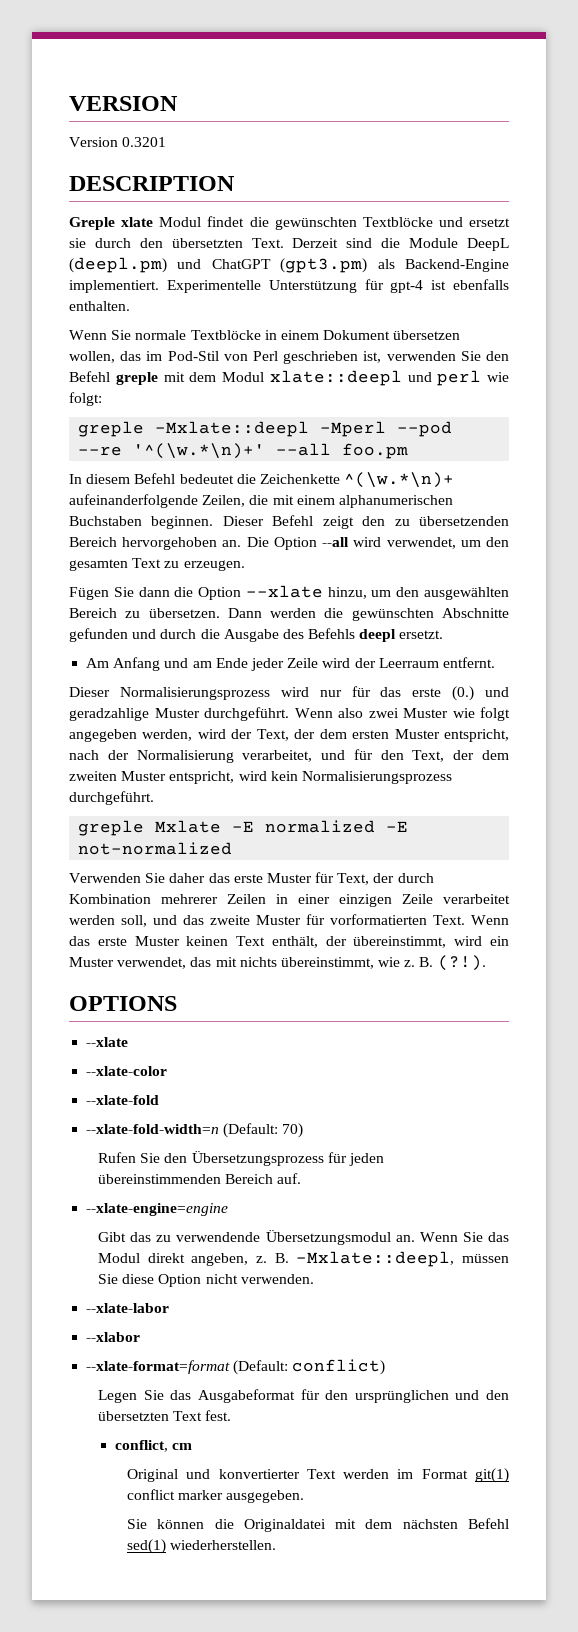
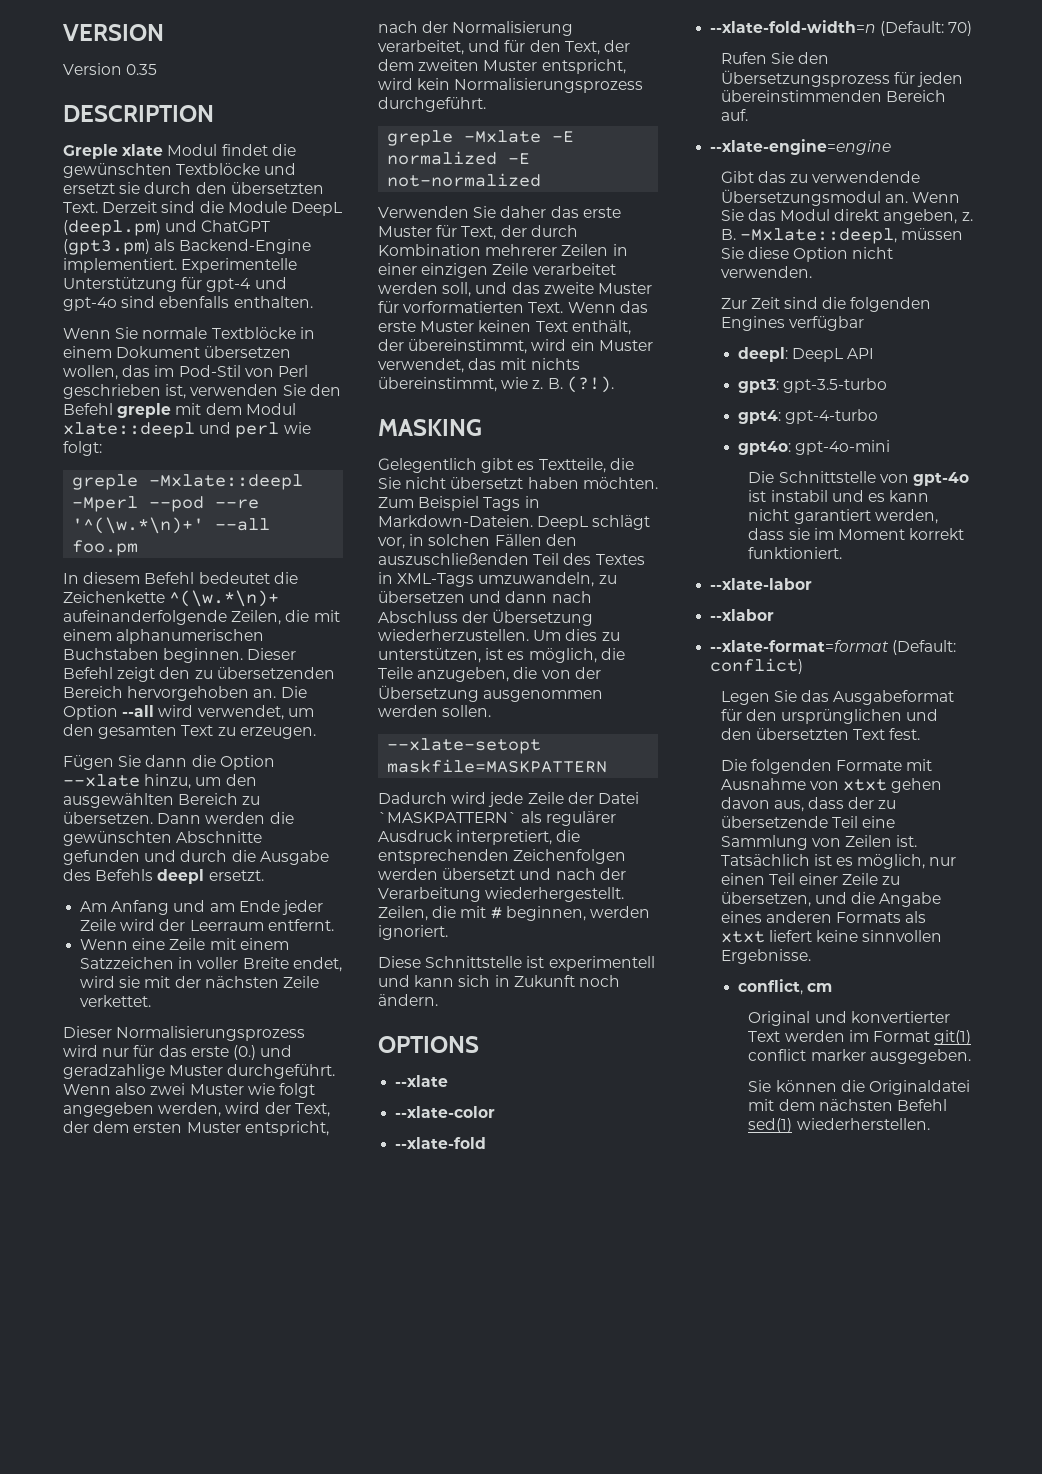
[122,137,167,147] 0.3201 -> [126,64,158,75] 0.35
[431,280,447,290] ist -> [254,277,287,289] [63,296,156,311] und gpt-4o sind
(495, 662) none -> [80,938,289,950] [80,957,342,972] [80,976,319,988] [80,995,152,1007] // Wenn eine Zeile mit einem Satzzeichen in voller Breite endet, wird sie mit der nächsten Zeile verkettet.
[155,820,222,833] Mxlate -> [464,130,542,143] -Mxlate
(486, 963) none -> [378,419,482,436] [378,458,634,473] [378,477,658,489] [378,496,540,511] [378,515,651,530] [378,534,577,549] [378,553,645,565] [378,572,617,587] [378,591,592,603] [378,609,594,626] [378,629,620,641] [378,648,625,663] [378,667,601,682] [378,685,604,702] [378,705,492,717] [387,738,542,754] [387,759,608,773] [378,792,639,807] [378,811,617,826] [378,830,581,845] [378,849,627,864] [378,868,626,880] [378,887,625,902] [378,906,650,921] [378,925,448,940] [378,956,655,971] [378,975,620,987] [378,994,438,1006] // MASKING // Gelegentlich gibt es Textteile, die Sie nicht übersetzt haben möchten. Zum Beispiel Tags in Markdown-Dateien. DeepL schlägt vor, in solchen Fällen den auszuschließenden Teil des Textes in XML-Tags umzuwandeln, zu übersetzen und dann nach Abschluss der Übersetzung wiederherzustellen. Um dies zu unterstützen, ist es möglich, die Teile anzugeben, die von der Übersetzung ausgenommen werden sollen. // --xlate-setopt maskfile=MASKPATTERN // Dadurch wird jede Zeile der Datei `MASKPATTERN` als regulärer Ausdruck interpretiert, die entsprechenden Zeichenfolgen werden übersetzt und nach der Verarbeitung wiederhergestellt. Zeilen, die mit # beginnen, werden ignoriert. // Diese Schnittstelle ist experimentell und kann sich in Zukunft noch ändern.
(314, 1279) none -> [720,297,932,312] [720,316,864,331] [737,347,875,362] [737,378,887,393] [737,409,878,424] [737,440,890,455] [748,471,970,486] [748,490,930,502] [748,509,938,524] [748,528,965,540] [748,547,843,559] // Zur Zeit sind die folgenden Engines verfügbar // deepl: DeepL API // gpt3: gpt-3.5-turbo // gpt4: gpt-4-turbo // gpt4o: gpt-4o-mini // Die Schnittstelle von gpt-4o ist instabil und es kann nicht garantiert werden, dass sie im Moment korrekt funktioniert.
(232, 1415) none -> [720,759,933,774] [720,778,943,793] [720,797,897,812] [720,816,896,828] [720,835,918,850] [720,854,957,869] [720,873,901,885] [720,892,942,907] [720,911,927,923] [720,930,943,943] [720,949,811,964] // Die folgenden Formate mit Ausnahme von xtxt gehen davon aus, dass der zu übersetzende Teil eine Sammlung von Zeilen ist. Tatsächlich ist es möglich, nur einen Teil einer Zeile zu übersetzen, und die Angabe eines anderen Formats als xtxt liefert keine sinnvollen Ergebnisse.

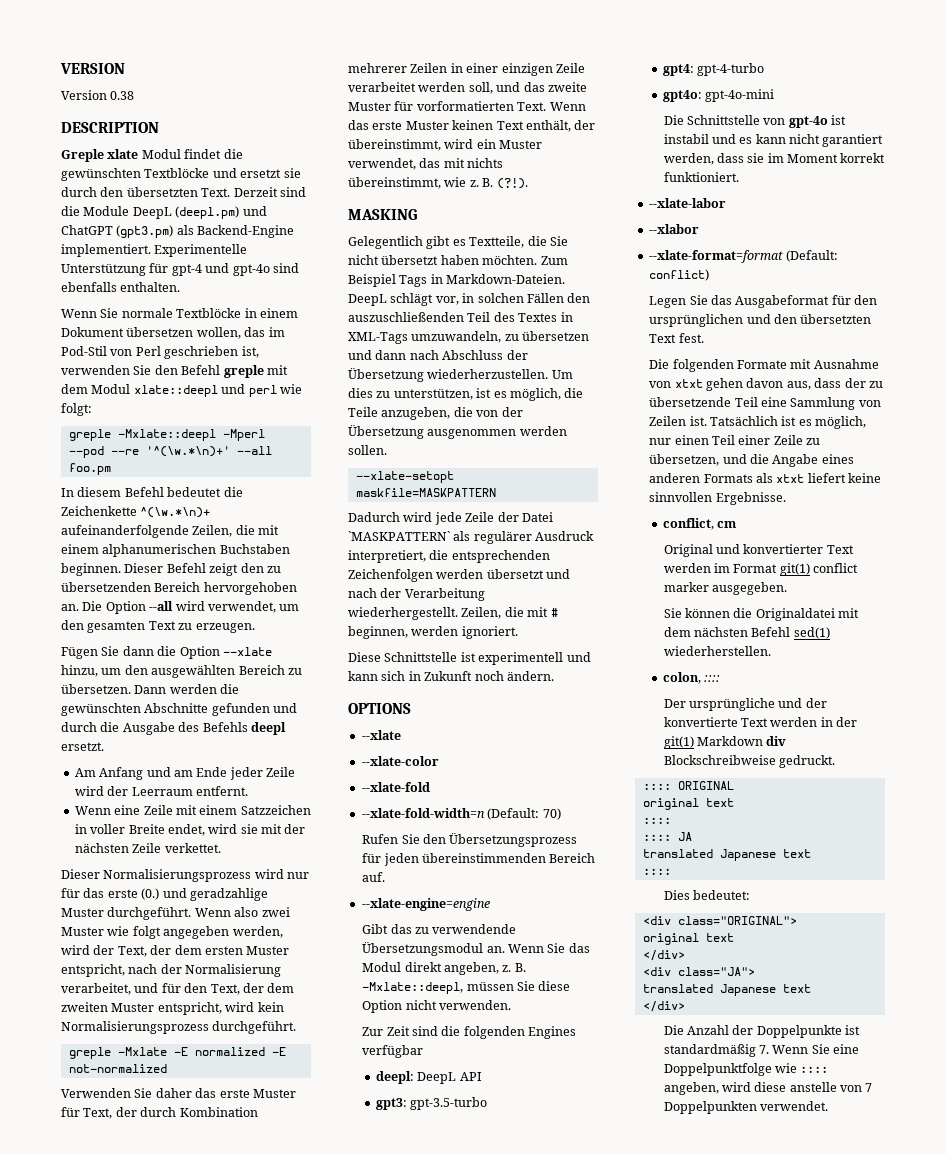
[126,64,158,75] 0.35 -> [110,91,135,100] 0.38
(930, 1124) none -> [663,672,721,684] [663,698,827,711] [663,717,858,727] [663,736,787,749] [663,755,835,768] [642,781,734,790] [642,798,734,810] [642,817,671,824] [642,832,692,841] [642,849,811,861] [642,868,671,875] [663,890,750,900] [642,916,797,925] [642,933,734,945] [642,950,685,961] [642,967,755,976] [642,984,811,996] [642,1001,685,1012] [663,1025,861,1038] [663,1044,860,1057] [663,1063,829,1076] [663,1082,873,1095] [663,1101,828,1114] // colon, :::: // Der ursprüngliche und der konvertierte Text werden in der git(1) Markdown div Blockschreibweise gedruckt. // :::: ORIGINAL // original text // :::: // :::: JA // translated Japanese text // :::: // Dies bedeutet: // <div class="ORIGINAL"> // original text // </div> // <div class="JA"> // translated Japanese text // </div> // Die Anzahl der Doppelpunkte ist standardmäßig 7. Wenn Sie eine Doppelpunktfolge wie :::: angeben, wird diese anstelle von 7 Doppelpunkten verwendet.

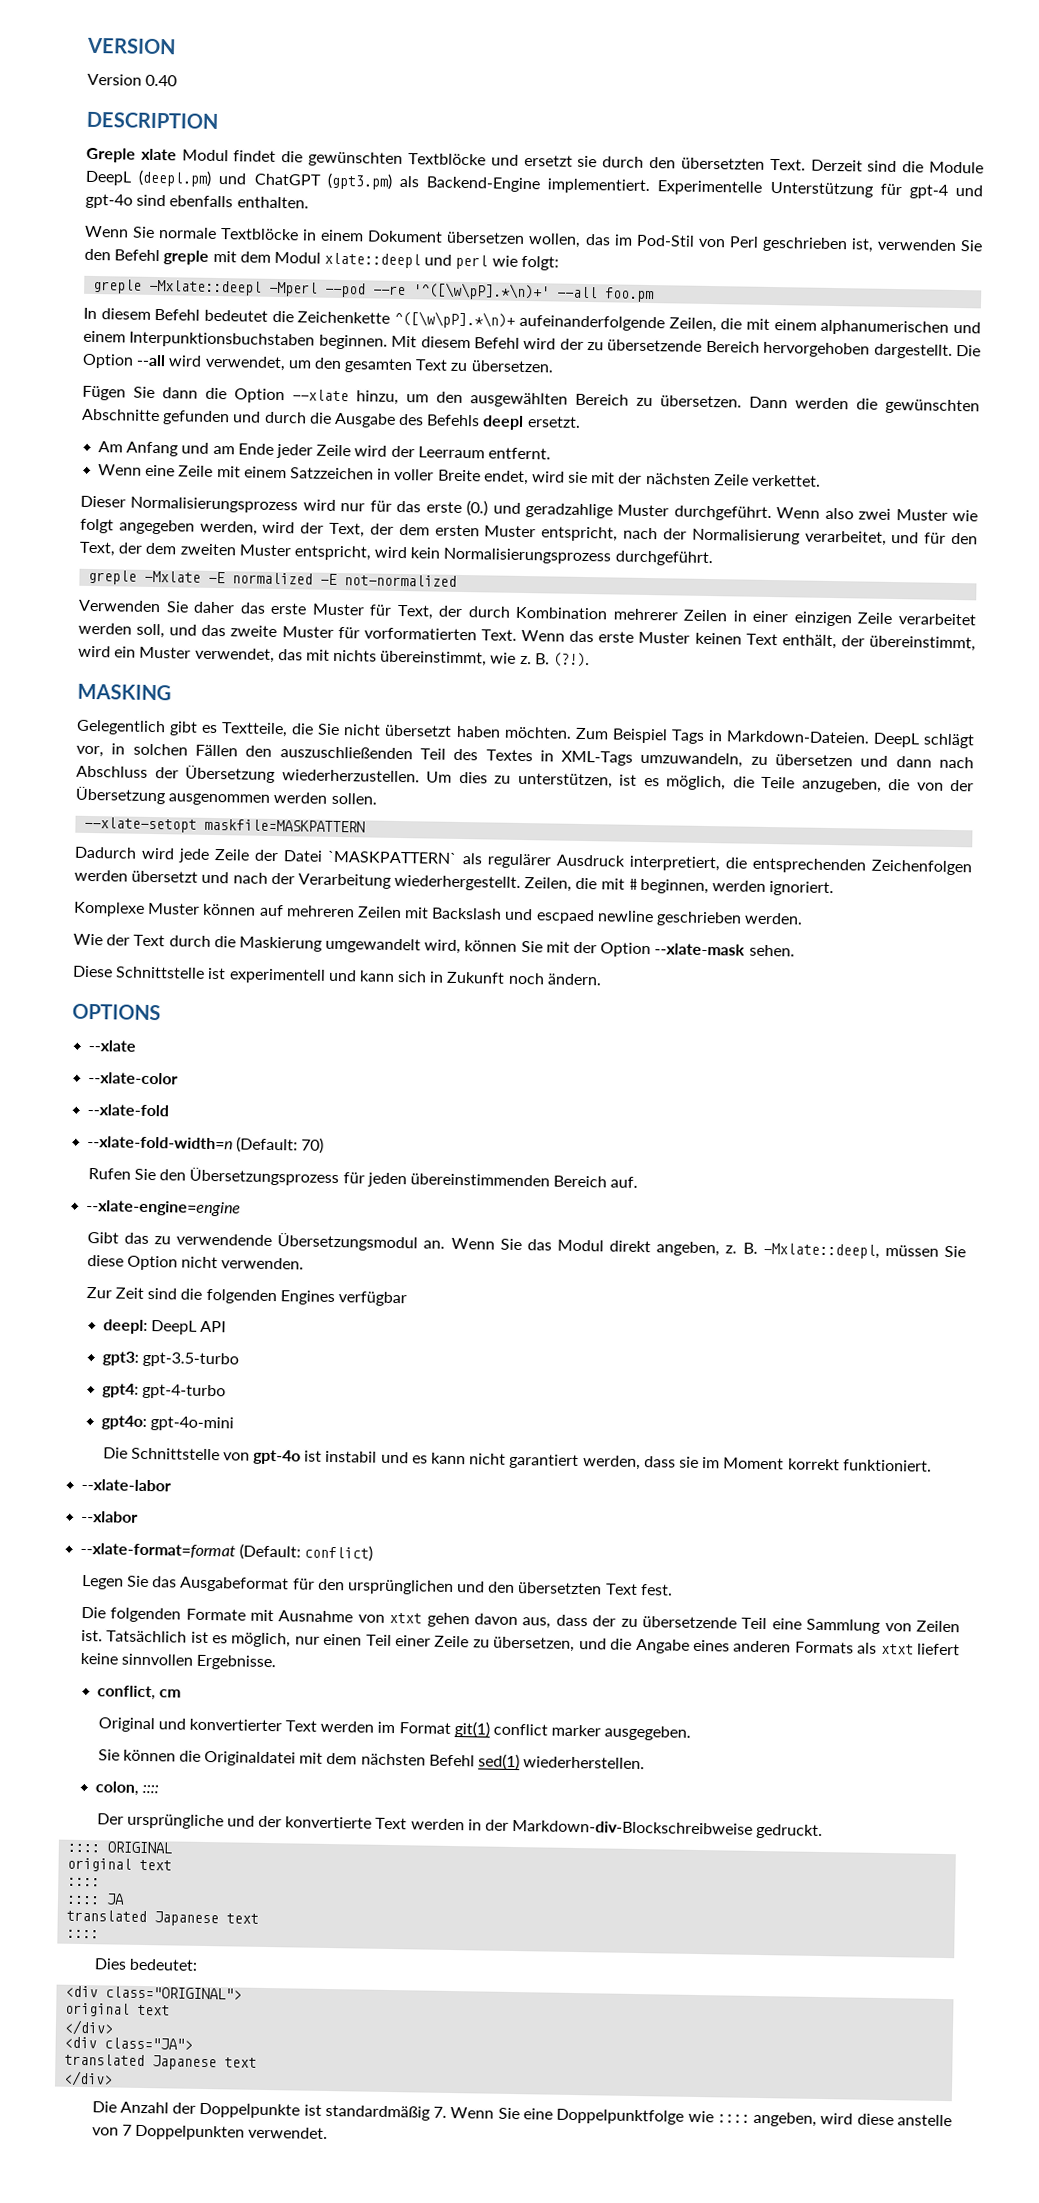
[110,91,135,100] 0.38 -> [145,74,178,87] 0.40
[145,446,230,457] '^(\w.*\n)+' -> [413,282,551,301] '^([\w\pP].*\n)+'
[140,507,211,518] ^(\w.*\n)+ -> [394,310,516,329] ^([\w\pP].*\n)+
[219,544,290,554] [61,563,281,576] [61,582,151,592] Buchstaben beginnen. Dieser Befehl zeigt den zu übersetzenden -> [953,321,982,334] [83,330,703,352] und einem Interpunktionsbuchstaben beginnen. Mit diesem Befehl wird der zu übersetzende
[61,604,79,611] an. -> [873,343,953,359] dargestellt.
[195,623,255,633] erzeugen. -> [470,360,554,373] übersetzen.
(518, 632) none -> [73,901,804,927] [73,933,795,958] // Komplexe Muster können auf mehreren Zeilen mit Backslash und escpaed newline geschrieben werden. // Wie der Text durch die Maskierung umgewandelt wird, können Sie mit der Option --xlate-mask sehen.
[663,736,787,749] [663,755,776,765] git(1) Markdown div Blockschreibweise -> [512,1819,754,1835] Markdown-div-Blockschreibweise

